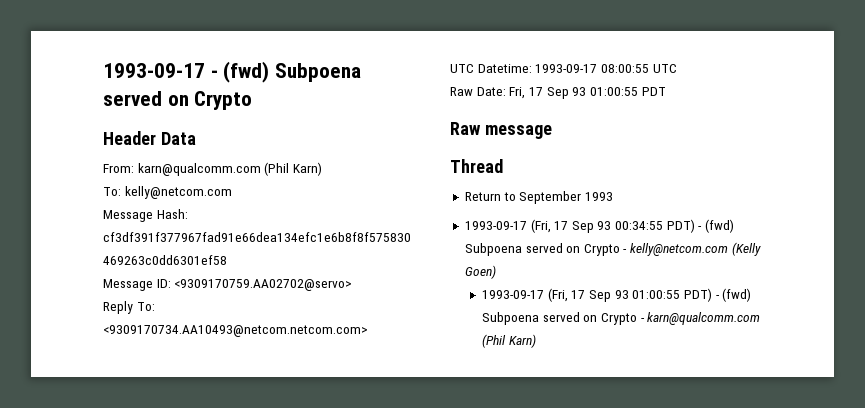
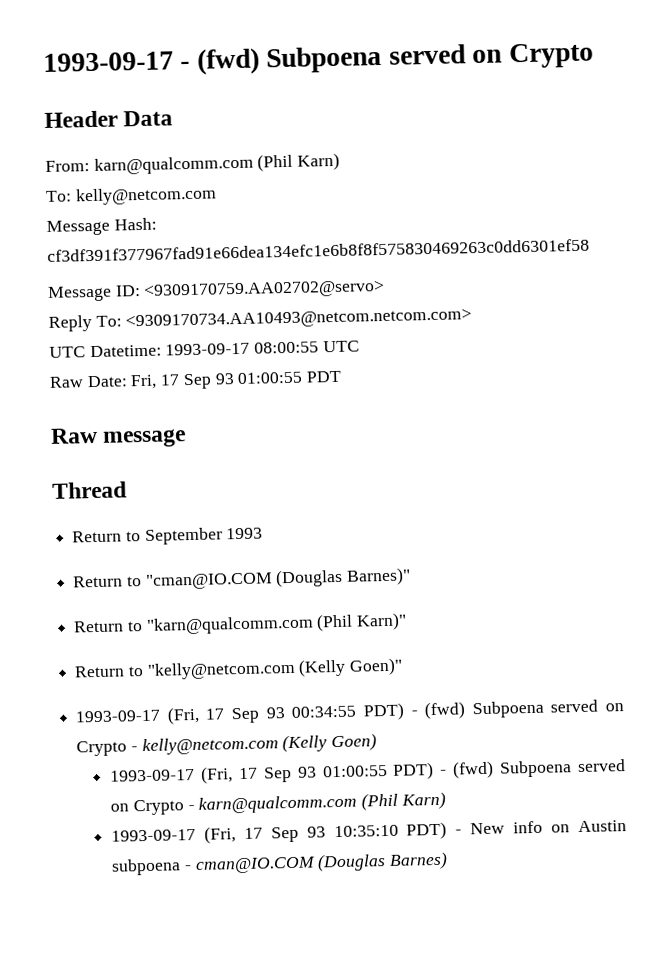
(613, 196) none -> [73,567,412,590] [73,612,408,635] [74,657,404,680] // Return to "cman@IO.COM (Douglas Barnes)" // Return to "karn@qualcomm.com (Phil Karn)" // Return to "kelly@netcom.com (Kelly Goen)"
(536, 341) none -> [111,820,628,844] [111,851,448,876] // 1993-09-17 (Fri, 17 Sep 93 10:35:10 PDT) - New info on Austin subpoena - cman@IO.COM (Douglas Barnes)

